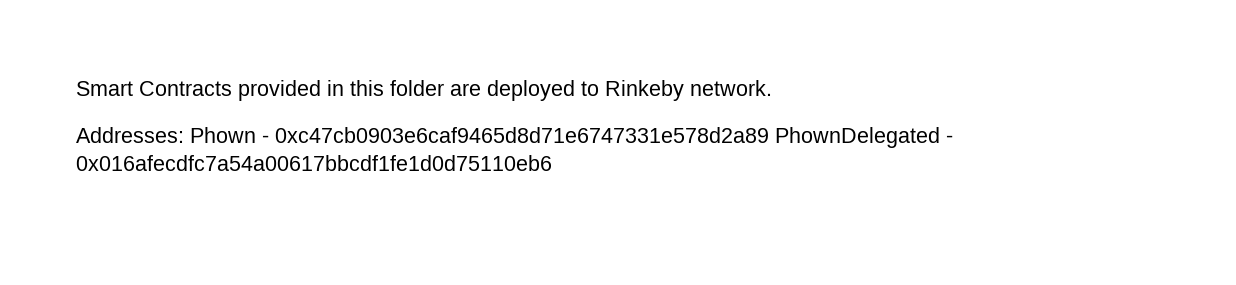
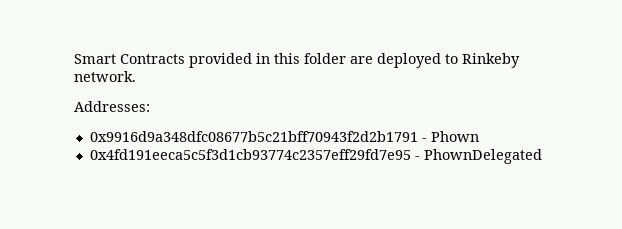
(184, 135) none -> [89,131,427,142] // 0x9916d9a348dfc08677b5c21bff70943f2d2b1791 -
[262,127,953,148] [76,155,552,171] - 0xc47cb0903e6caf9465d8d71e6747331e578d2a89 PhownDelegated - 0x016afecdfc7a54a00617bbcdf1fe1d0d75110eb6 -> [89,149,542,164] // 0x4fd191eeca5c5f3d1cb93774c2357eff29fd7e95 - PhownDelegated

